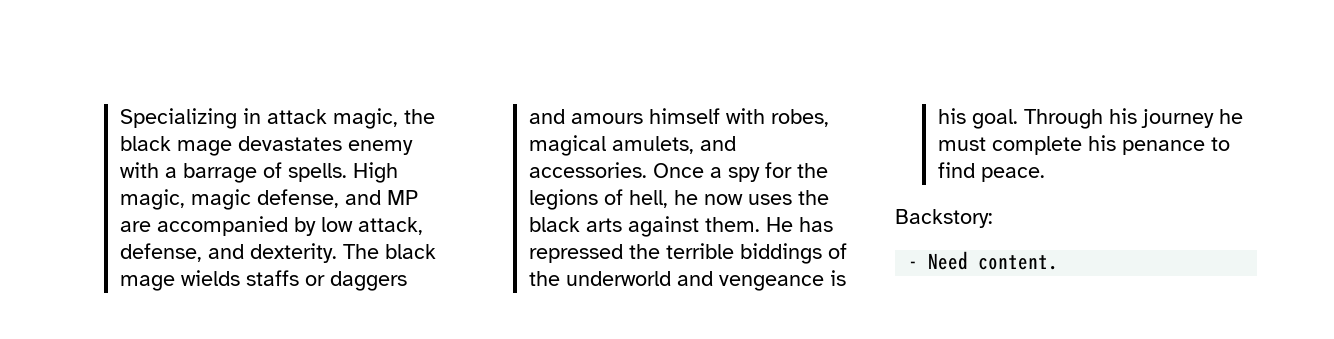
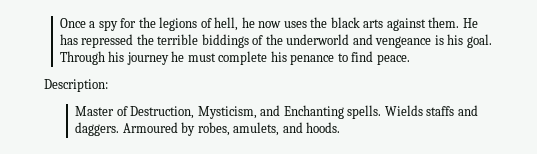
[119,108,435,129] [119,136,413,156] [119,162,398,183] [119,189,418,210] [119,216,423,236] [119,243,436,263] [119,270,407,291] [528,108,829,127] [528,135,736,156] [528,162,647,178] Specializing in attack magic, the black mage devastates enemy with a barrage of spells. High magic, magic defense, and MP are accompanied by low attack, defense, and dexterity. The black mage wields staffs or daggers and amours himself with robes, magical amulets, and accessories. -> (59, 23) none
[895,209,993,228] [908,251,1059,270] Backstory: // - Need content. -> [44,79,108,92] [75,105,478,119] [75,122,341,136] Description: // Master of Destruction, Mysticism, and Enchanting spells. Wields staffs and daggers. Armoured by robes, amulets, and hoods.

